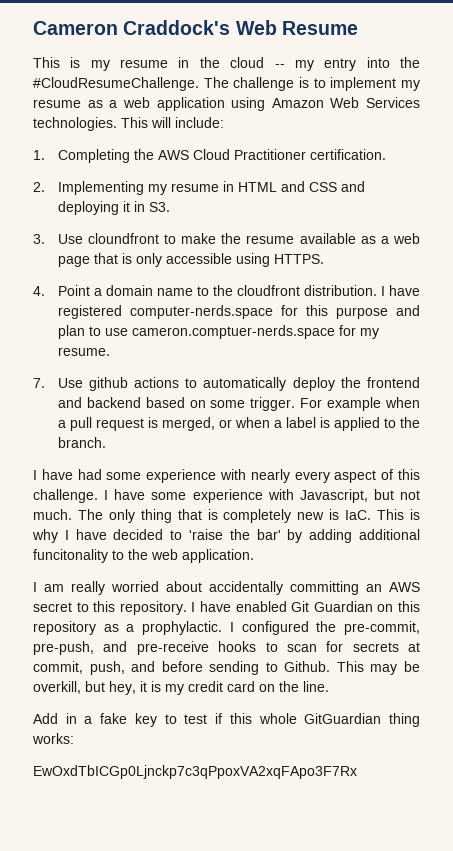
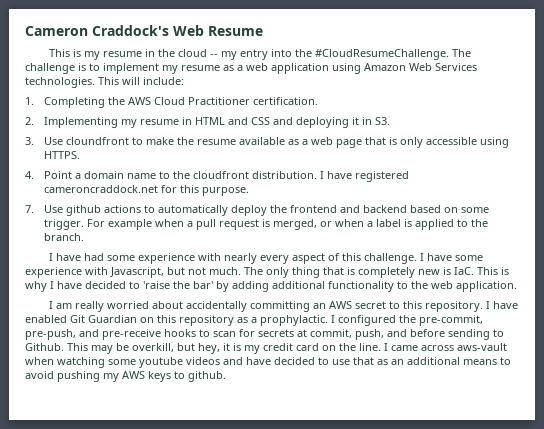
[129,305,273,319] computer-nerds.space -> [44,185,159,193] cameroncraddock.net
[335,305,420,319] [57,325,379,339] [57,347,110,356] purpose and plan to use cameron.comptuer-nerds.space for my resume. -> [202,187,250,196] purpose.
[33,549,108,563] funcitonality -> [328,281,394,292] functionality
[33,713,420,727] [32,733,74,744] [33,765,357,779] // Add in a fake key to test if this whole GitGuardian thing works: // EwOxdTbICGp0Ljnckp7c3qPpoxVA2xqFApo3F7Rx -> [384,343,507,351] [25,357,511,368] [25,371,226,382] I came across aws-vault when watching some youtube videos and have decided to use that as an additional means to avoid pushing my AWS keys to github.

